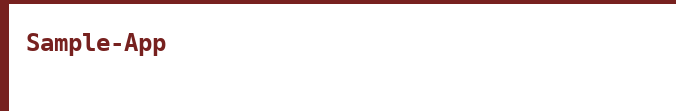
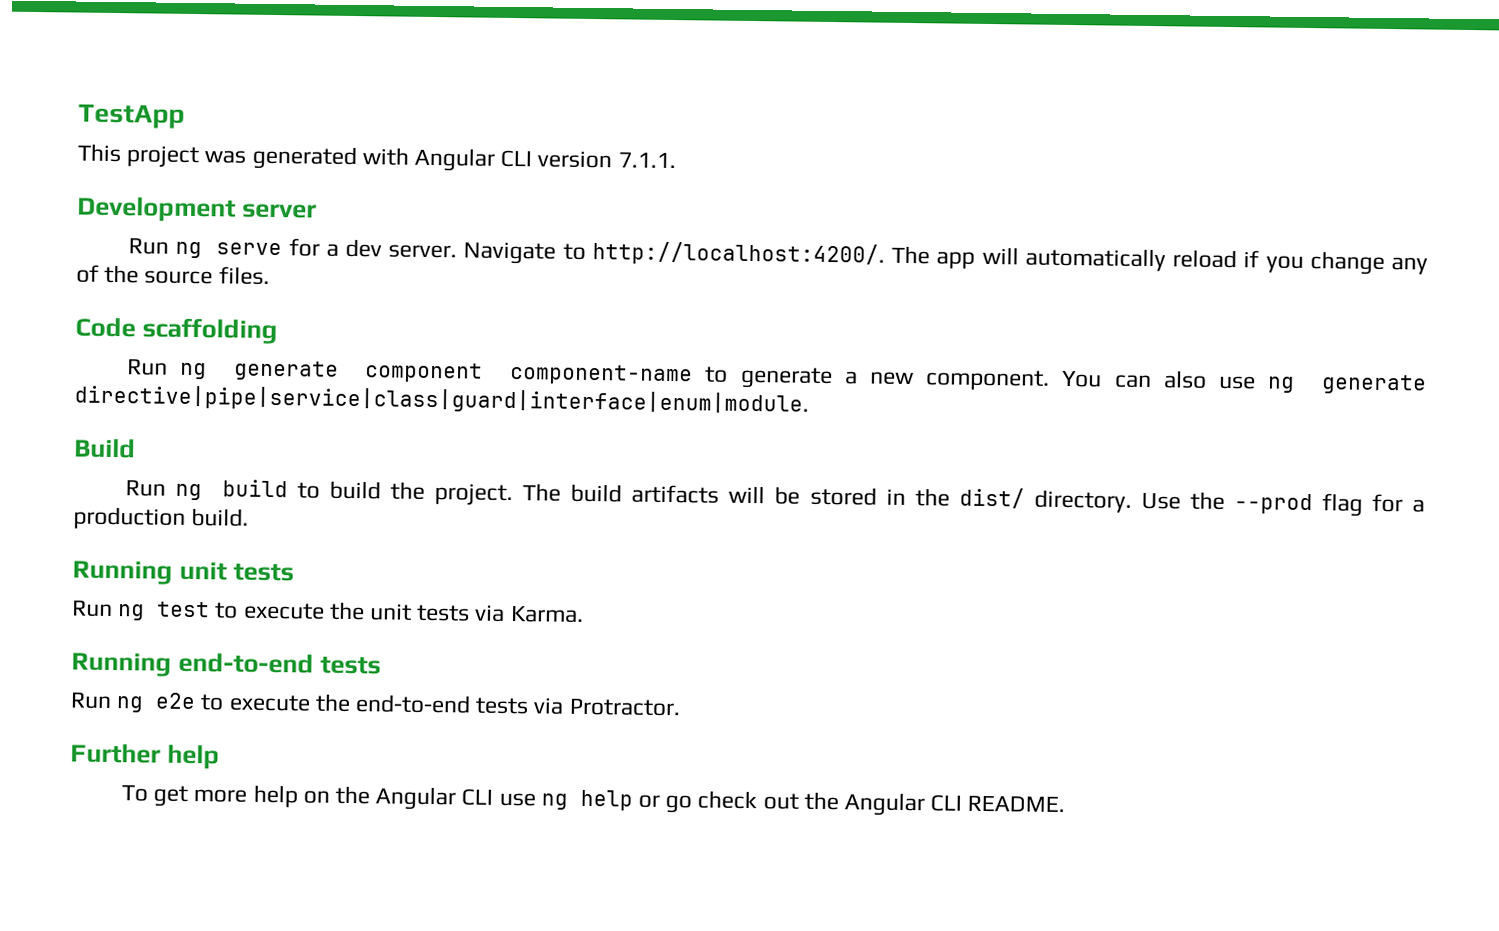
[26,33,166,56] Sample-App -> [78,103,185,129] [77,143,676,172] [77,196,317,223] [127,238,1429,275] [76,264,270,285] [75,317,278,345] [126,359,1427,395] [74,384,809,416] [74,438,136,459] [124,479,1425,517] [73,506,250,530] [72,560,294,585] [72,600,584,623] [71,652,381,677] [70,692,681,717] [70,743,220,770] [120,784,1066,817] TestApp // This project was generated with Angular CLI version 7.1.1. // Development server // Run ng serve for a dev server. Navigate to http://localhost:4200/. The app will automatically reload if you change any of the source files. // Code scaffolding // Run ng generate component component-name to generate a new component. You can also use ng generate directive|pipe|service|class|guard|interface|enum|module. // Build // Run ng build to build the project. The build artifacts will be stored in the dist/ directory. Use the --prod flag for a production build. // Running unit tests // Run ng test to execute the unit tests via Karma. // Running end-to-end tests // Run ng e2e to execute the end-to-end tests via Protractor. // Further help // To get more help on the Angular CLI use ng help or go check out the Angular CLI README.

